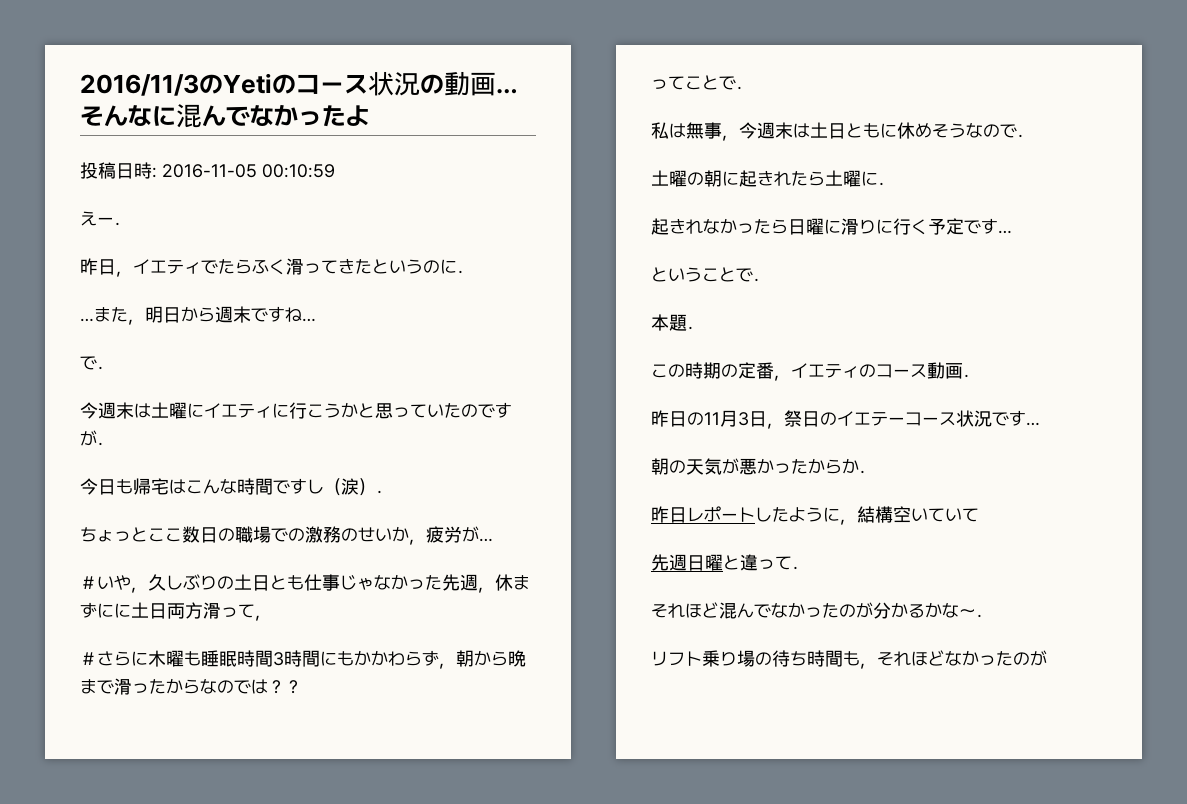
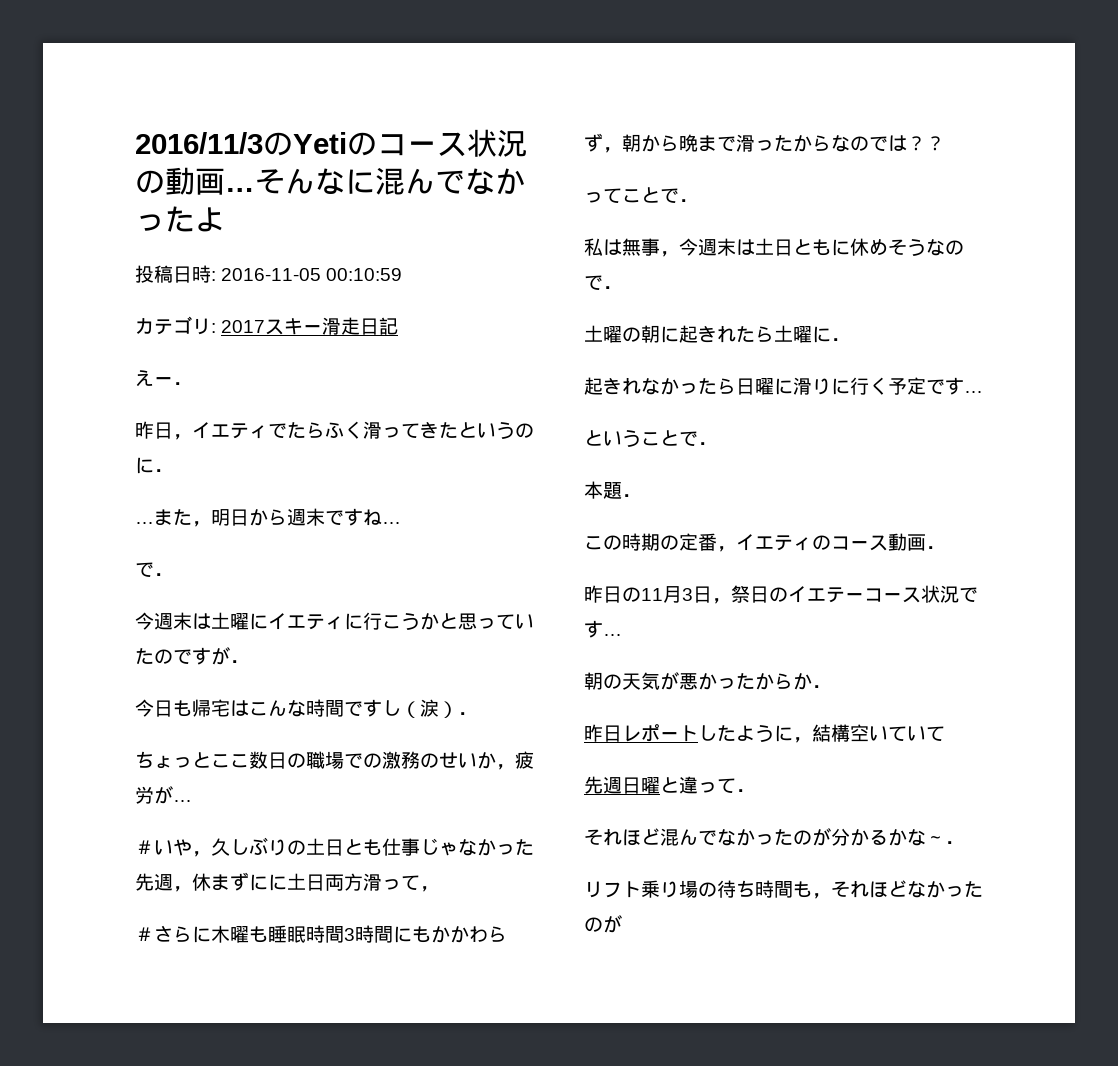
(335, 171) none -> [135,316,399,335] // カテゴリ: 2017スキー滑走日記

